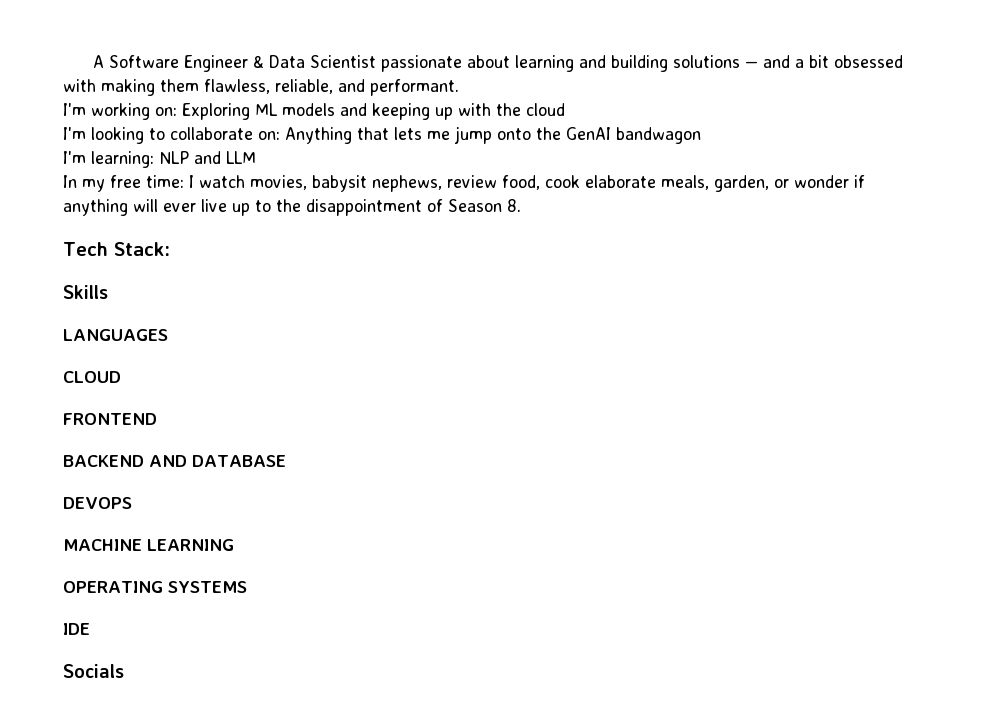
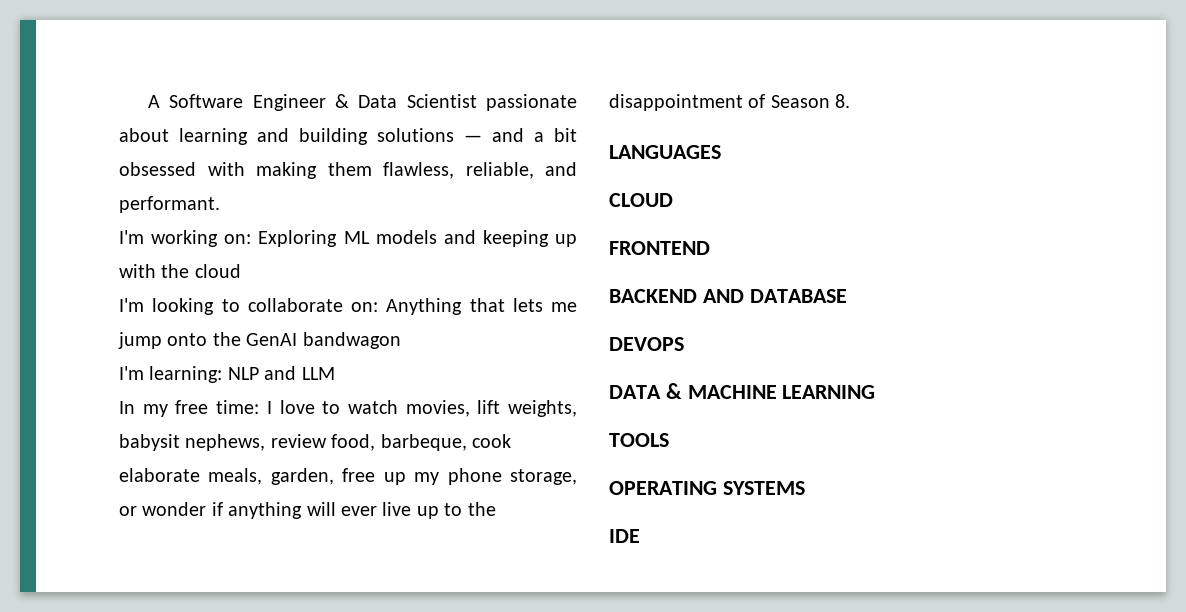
[199,175,307,190] watch movies, -> [279,400,577,417] love to watch movies, lift weights,
(540, 182) none -> [380,434,467,451] barbeque,
(769, 183) none -> [342,468,577,485] free up my phone storage,
[63,242,170,256] [63,285,108,299] // Tech Stack: // Skills -> (851, 101) none
(132, 503) none -> [609,383,682,399] DATA &
(234, 545) none -> [609,433,669,447] // TOOLS
[63,664,124,678] // Socials -> (640, 536) none

